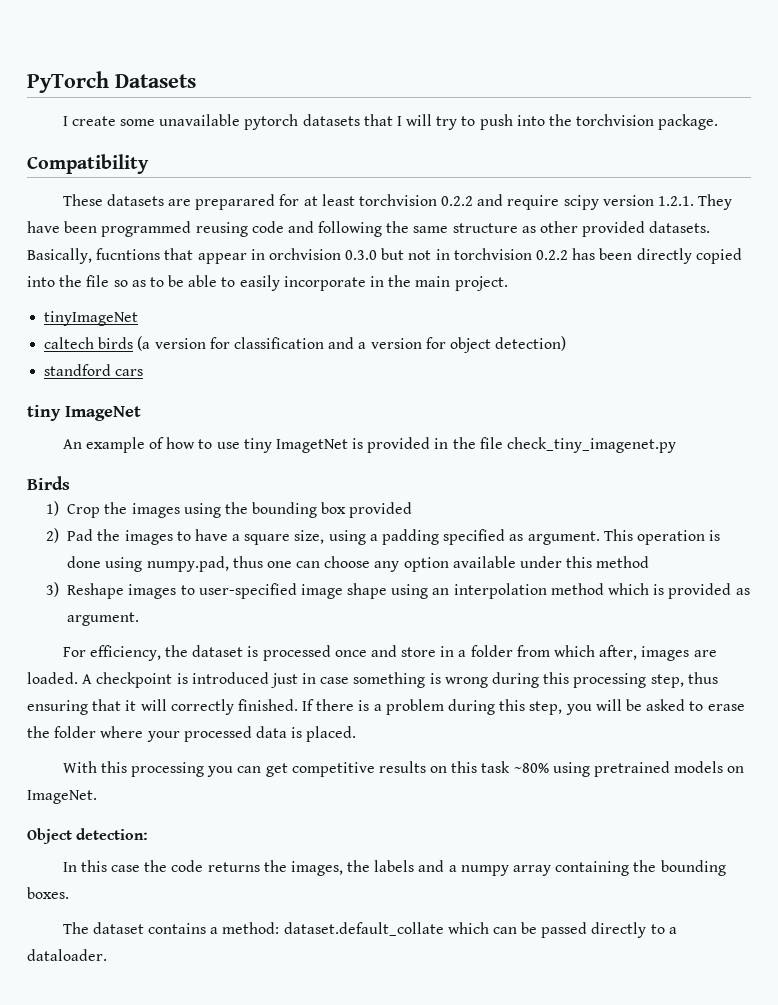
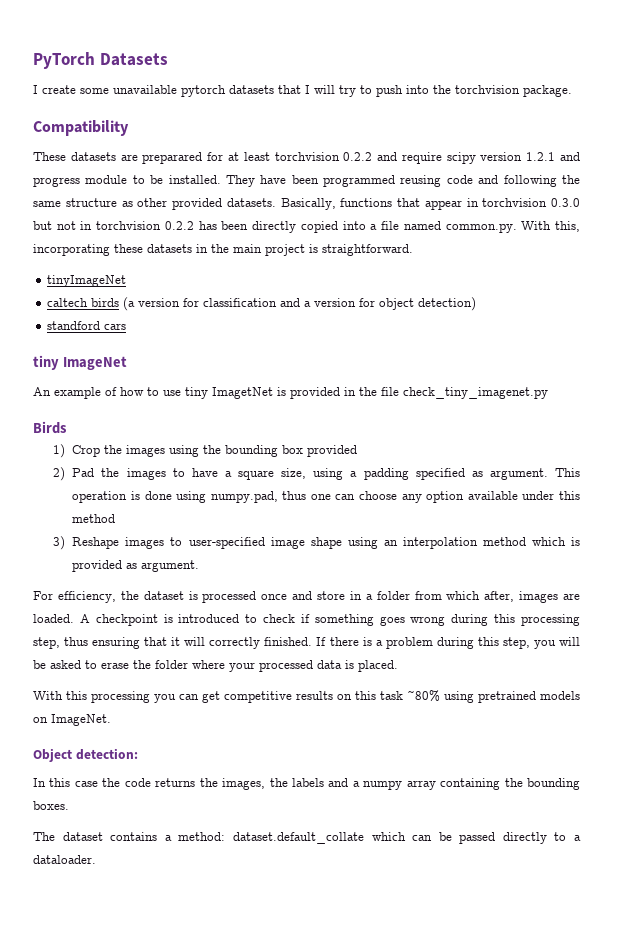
[658,196,695,206] 1.2.1. -> [526,152,580,161] [33,175,221,187] 1.2.1 and progress module to be installed.
[96,248,161,260] fucntions -> [340,198,393,207] functions
[268,248,341,260] orchvision -> [482,198,548,207] torchvision
[59,275,508,291] the file so as to be able to easily incorporate in the main project. -> [370,221,581,233] [33,244,413,256] a file named common.py. With this, incorporating these datasets in the main project is straightforward.
[270,672,441,688] just in case something is -> [245,614,405,626] to check if something goes

